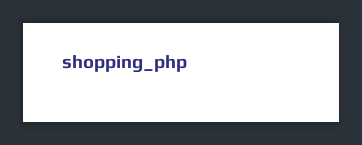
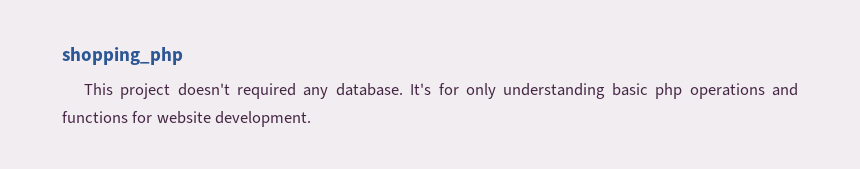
(187, 64) none -> [83,83,798,99] [62,111,312,127] // This project doesn't required any database. It's for only understanding basic php operations and functions for website development.

